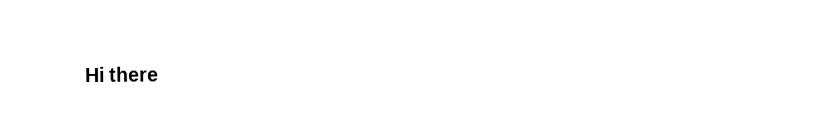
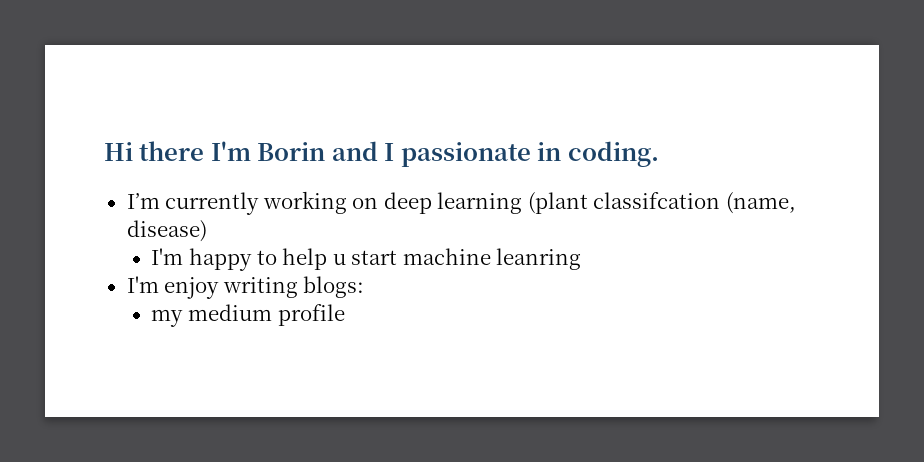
(160, 74) none -> [210,141,659,167] [126,191,796,215] [126,220,207,242] [151,248,582,271] [126,276,365,299] [151,304,345,327] I'm Borin and I passionate in coding. // I’m currently working on deep learning (plant classifcation (name, disease) // I'm happy to help u start machine leanring // I'm enjoy writing blogs: // my medium profile

